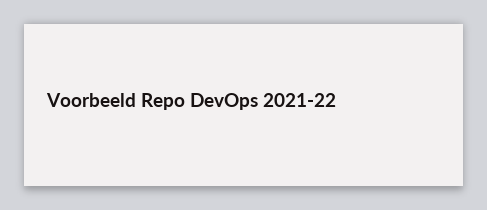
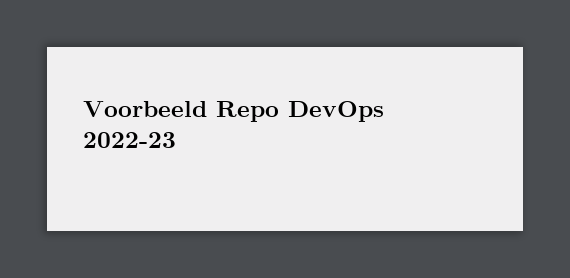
[263,93,337,107] 2021-22 -> [83,132,176,148] 2022-23

